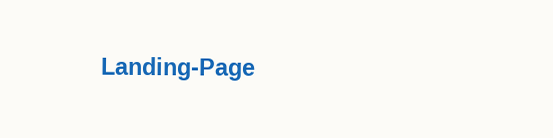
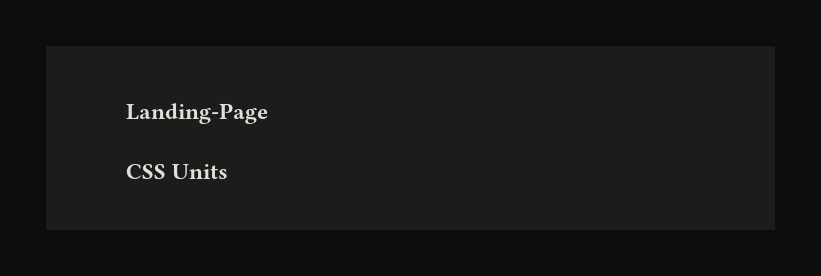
(256, 68) none -> [126,164,229,179] // CSS Units

